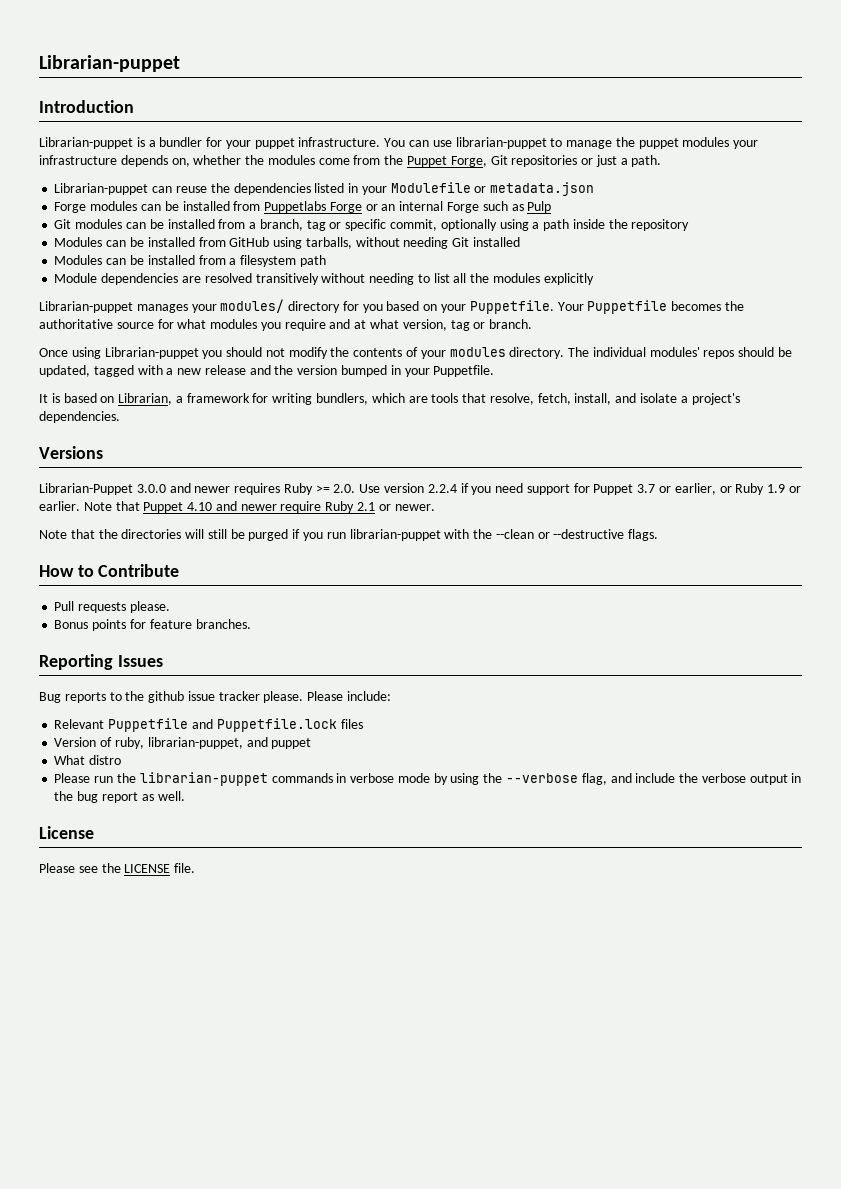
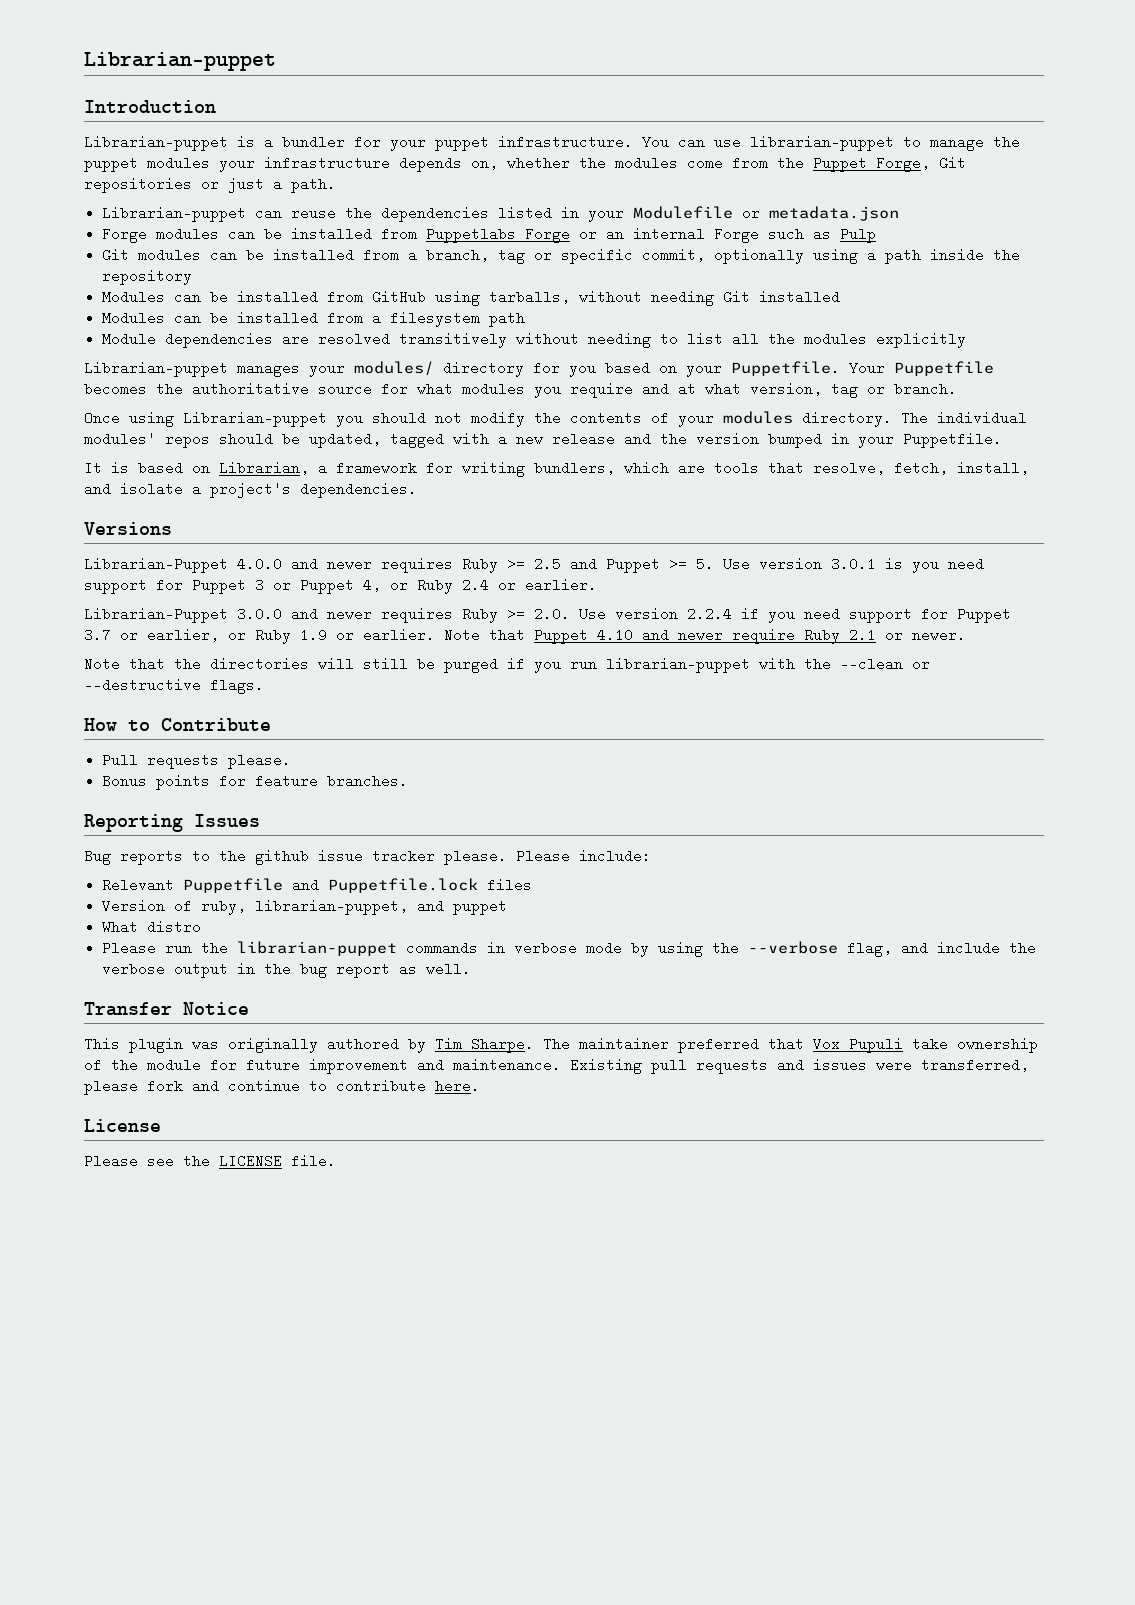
(103, 452) none -> [84,557,984,573] [84,578,597,594] // Librarian-Puppet 4.0.0 and newer requires Ruby >= 2.5 and Puppet >= 5. Use version 3.0.1 is you need support for Puppet 3 or Puppet 4, or Ruby 2.4 or earlier.
(185, 796) none -> [84,1002,249,1016] [84,1037,1038,1053] [84,1058,1029,1074] [84,1079,480,1095] // Transfer Notice // This plugin was originally authored by Tim Sharpe. The maintainer preferred that Vox Pupuli take ownership of the module for future improvement and maintenance. Existing pull requests and issues were transferred, please fork and continue to contribute here.

